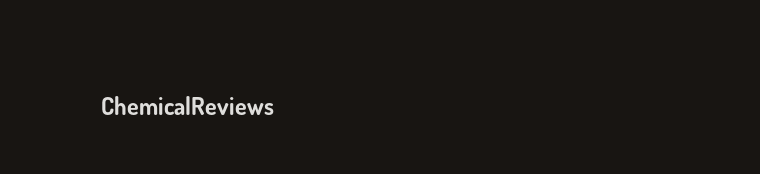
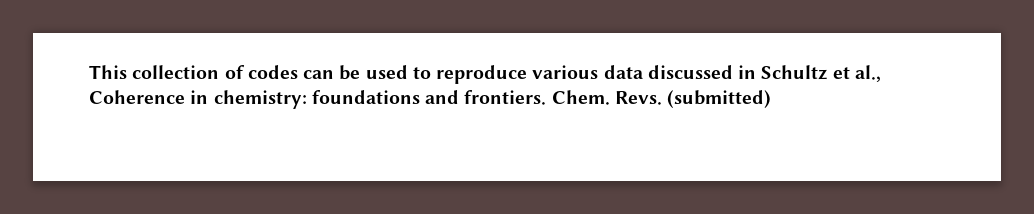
[101,96,274,115] ChemicalReviews -> [89,65,881,84] [89,90,772,109] This collection of codes can be used to reproduce various data discussed in Schultz et al., Coherence in chemistry: foundations and frontiers. Chem. Revs. (submitted)

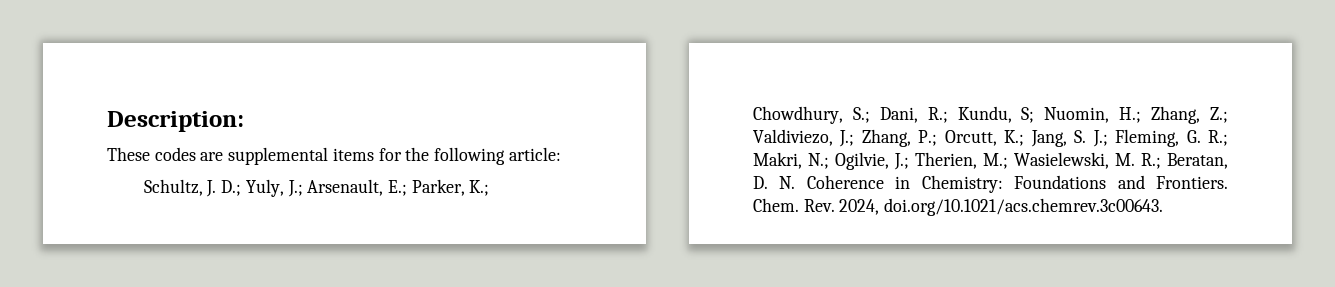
[89,65,881,84] [89,90,772,109] This collection of codes can be used to reproduce various data discussed in Schultz et al., Coherence in chemistry: foundations and frontiers. Chem. Revs. (submitted) -> [107,111,244,132] [107,147,561,165] [143,179,490,197] [753,106,1228,124] [753,129,1228,147] [753,152,1228,170] [753,175,1228,193] [753,198,1164,216] Description: // These codes are supplemental items for the following article: // Schultz, J. D.; Yuly, J.; Arsenault, E.; Parker, K.; Chowdhury, S.; Dani, R.; Kundu, S; Nuomin, H.; Zhang, Z.; Valdiviezo, J.; Zhang, P.; Orcutt, K.; Jang, S. J.; Fleming, G. R.; Makri, N.; Ogilvie, J.; Therien, M.; Wasielewski, M. R.; Beratan, D. N. Coherence in Chemistry: Foundations and Frontiers. Chem. Rev. 2024, doi.org/10.1021/acs.chemrev.3c00643.

